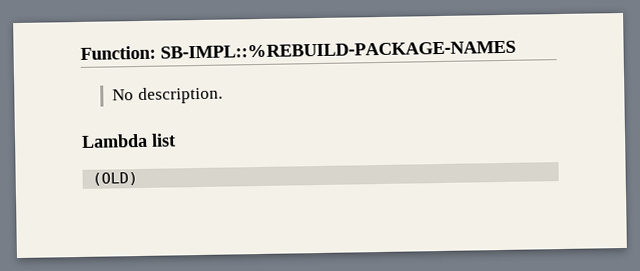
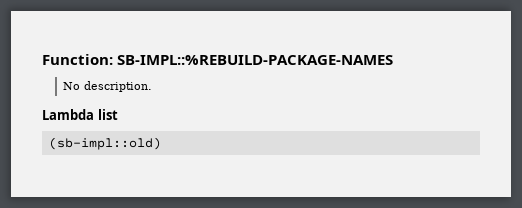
[92,172,139,186] (OLD) -> [48,137,161,150] (sb-impl::old)

